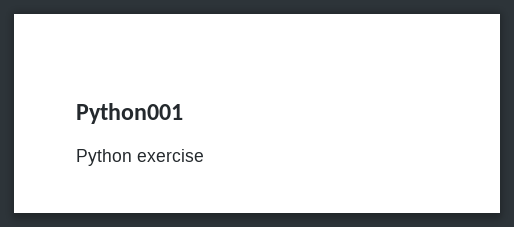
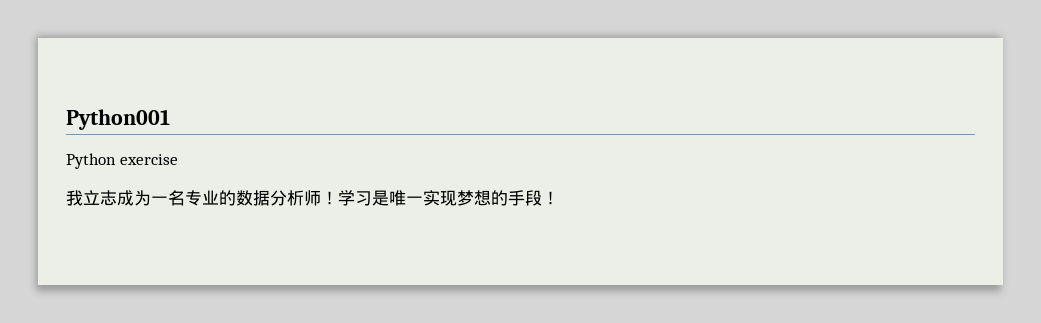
(204, 155) none -> [66,190,559,206] // 我立志成为一名专业的数据分析师！学习是唯一实现梦想的手段！

